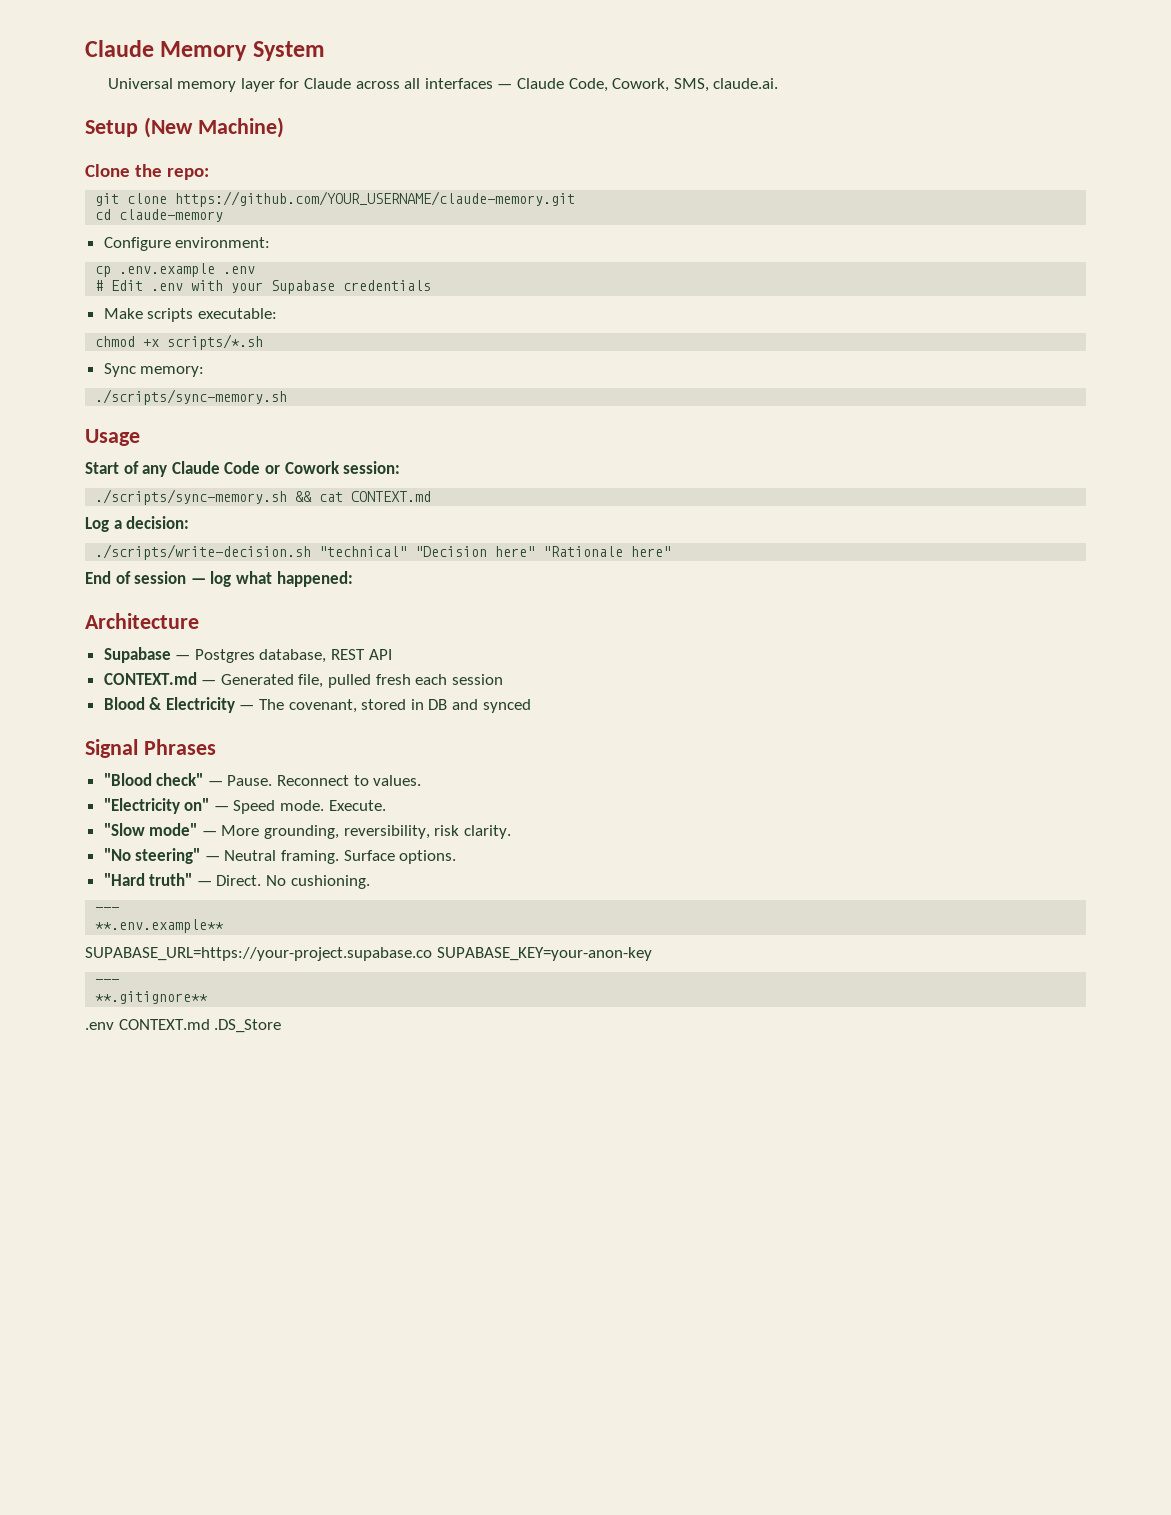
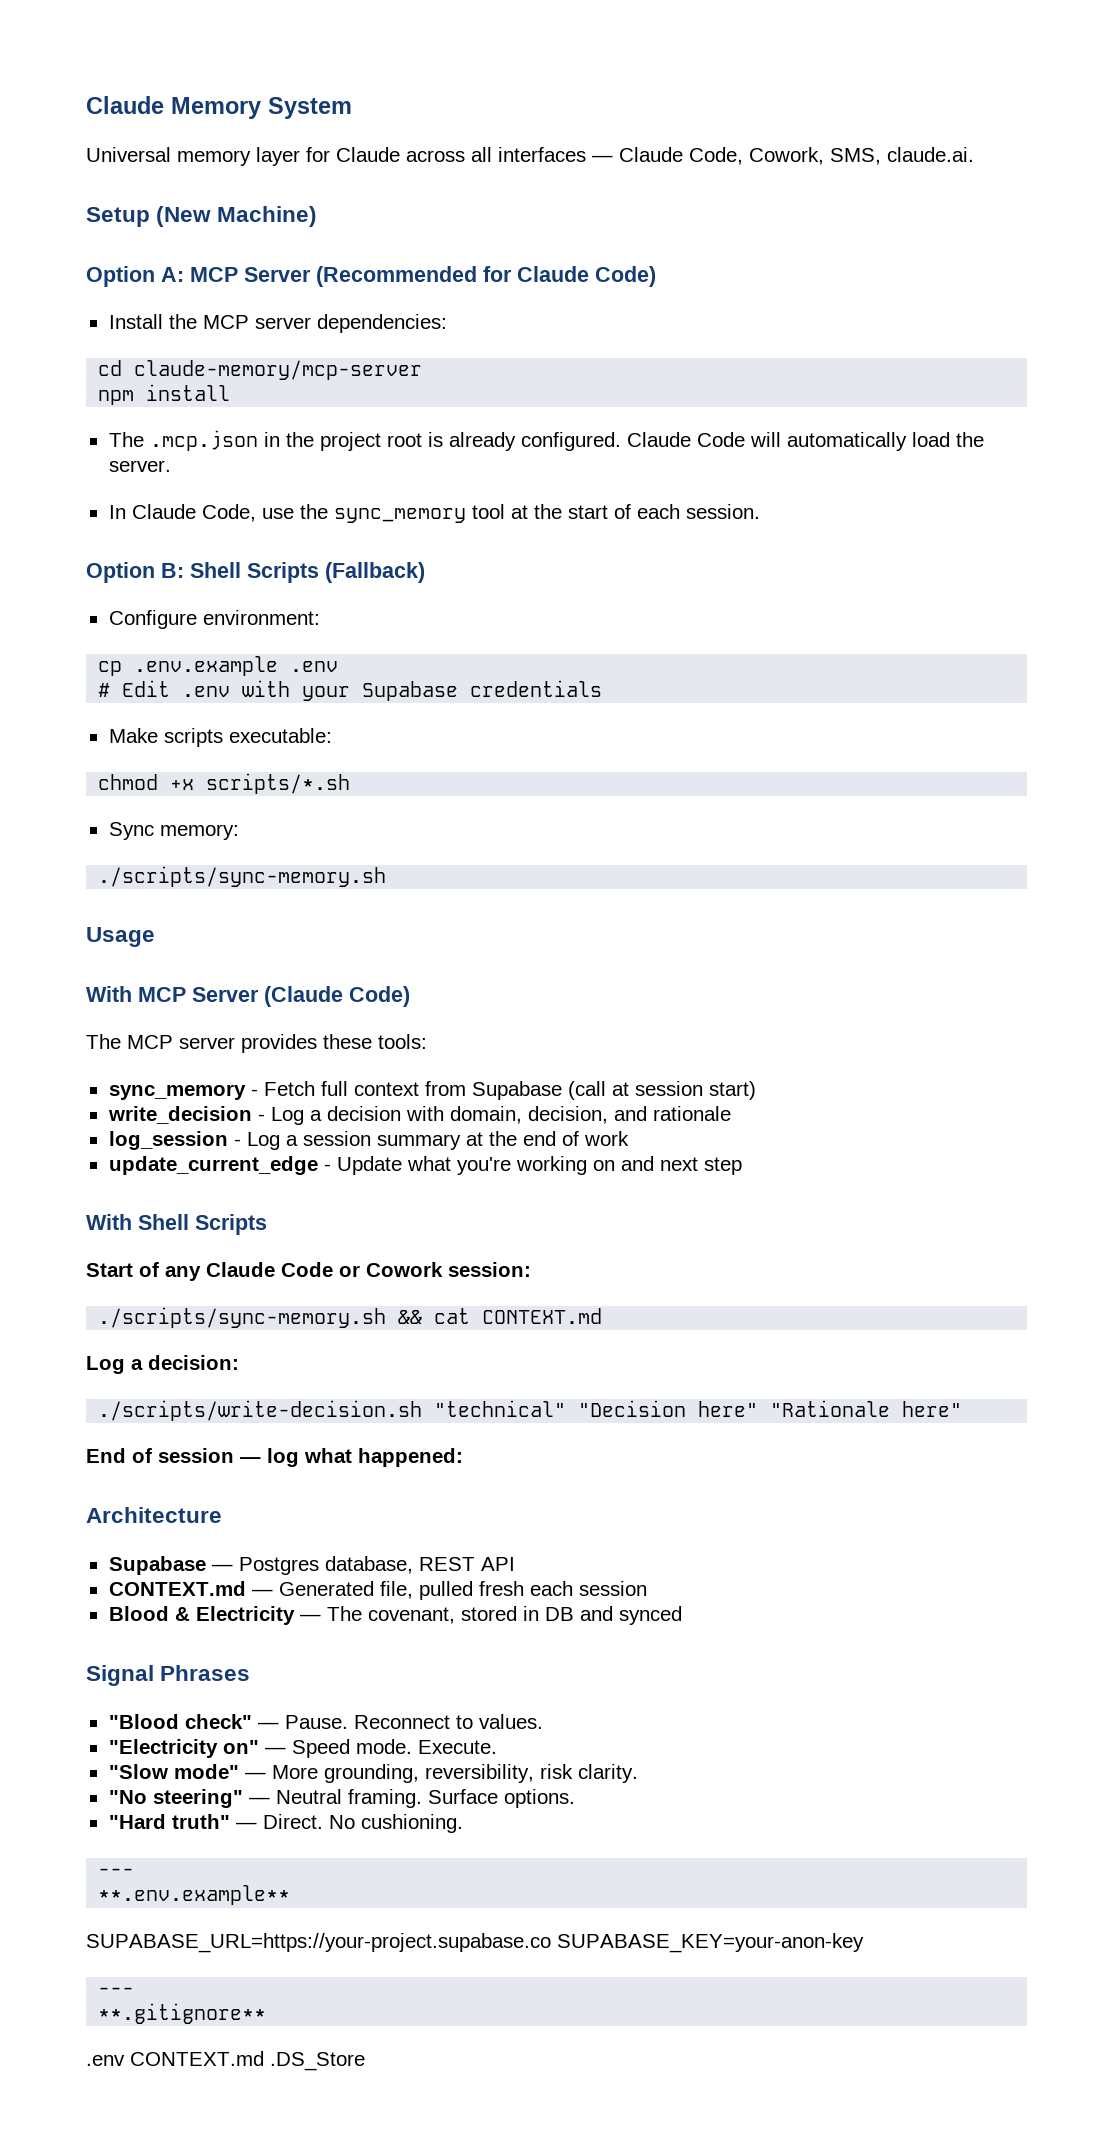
[85,164,210,180] [95,191,576,207] [95,209,224,222] Clone the repo: // git clone https://github.com/YOUR_USERNAME/claude-memory.git // cd claude-memory -> [86,266,656,287] [108,314,447,333] [98,360,423,380] [98,384,231,405] [108,430,984,451] [108,460,171,472] [108,504,760,523] [86,562,425,583] Option A: MCP Server (Recommended for Claude Code) // Install the MCP server dependencies: // cd claude-memory/mcp-server // npm install // The .mcp.json in the project root is already configured. Claude Code will automatically load the server. // In Claude Code, use the sync_memory tool at the start of each session. // Option B: Shell Scripts (Fallback)
(140, 437) none -> [86,986,410,1007] [86,1034,427,1053] [108,1081,756,1100] [107,1106,731,1125] [108,1131,629,1150] [108,1156,742,1175] [86,1214,267,1235] // With MCP Server (Claude Code) // The MCP server provides these tools: // sync_memory - Fetch full context from Supabase (call at session start) // write_decision - Log a decision with domain, decision, and rationale // log_session - Log a session summary at the end of work // update_current_edge - Update what you're working on and next step // With Shell Scripts

